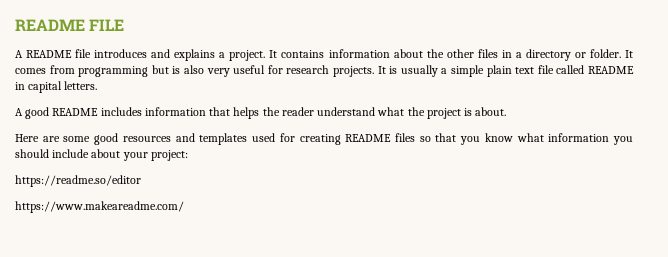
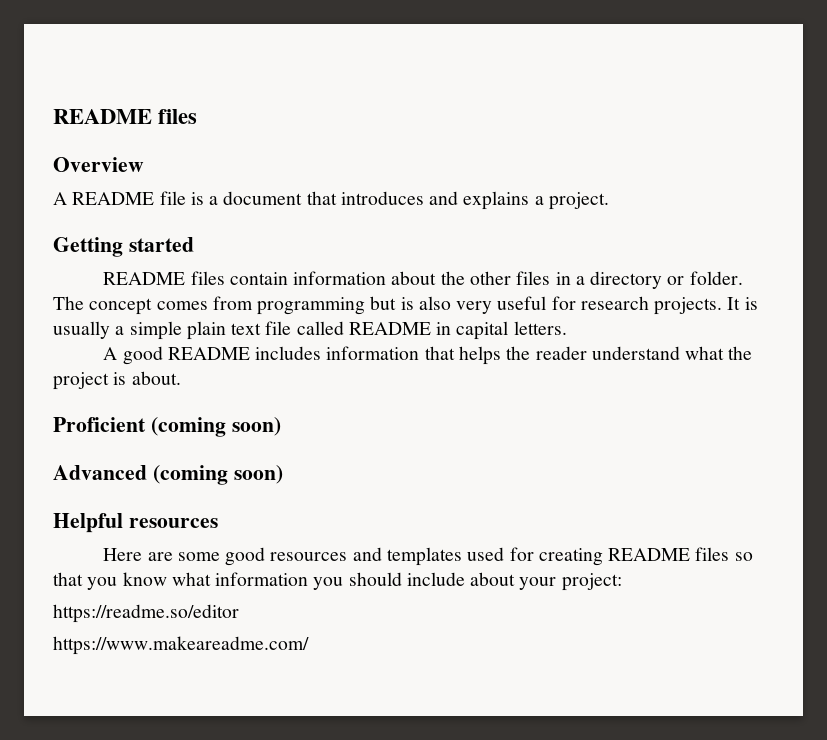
[15,19,125,31] README FILE -> [53,109,198,124] [53,157,144,172] README files // Overview
(92, 53) none -> [190,191,337,205] is a document that
[269,50,325,58] It contains -> [53,237,194,257] [103,271,288,285] // Getting started // README files contain
[625,50,633,58] It -> [53,296,153,315] The concept
(507, 111) none -> [53,417,281,437] [53,465,283,485] [53,513,218,533] // Proficient (coming soon) // Advanced (coming soon) // Helpful resources

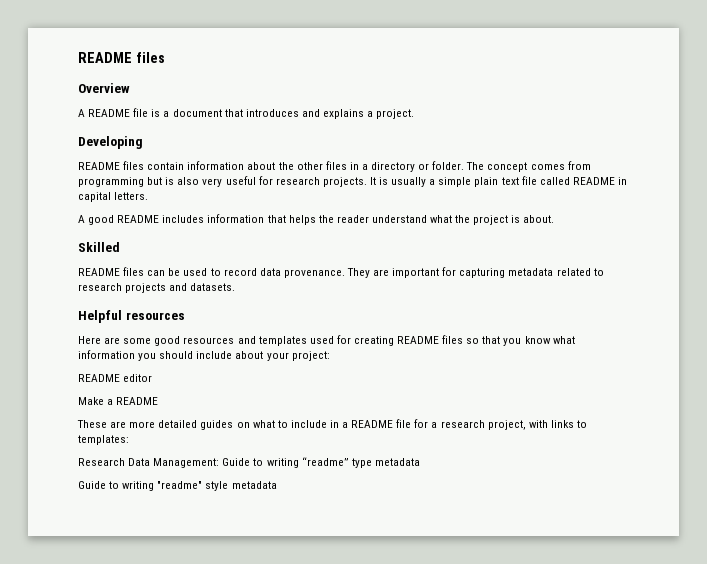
[53,237,194,257] Getting started -> [78,136,143,149] Developing
[53,417,281,437] [53,465,283,485] Proficient (coming soon) // Advanced (coming soon) -> [78,242,120,252] [78,267,604,278] [78,283,236,293] Skilled // README files can be used to record data provenance. They are important for capturing metadata related to research projects and datasets.
[53,604,239,623] [53,636,309,655] https://readme.so/editor // https://www.makeareadme.com/ -> [78,374,153,382] [78,397,159,405] [77,419,587,430] [78,435,129,445] [78,457,420,468] [78,481,277,491] README editor // Make a README // These are more detailed guides on what to include in a README file for a research project, with links to templates: // Research Data Management: Guide to writing “readme” type metadata // Guide to writing "readme" style metadata

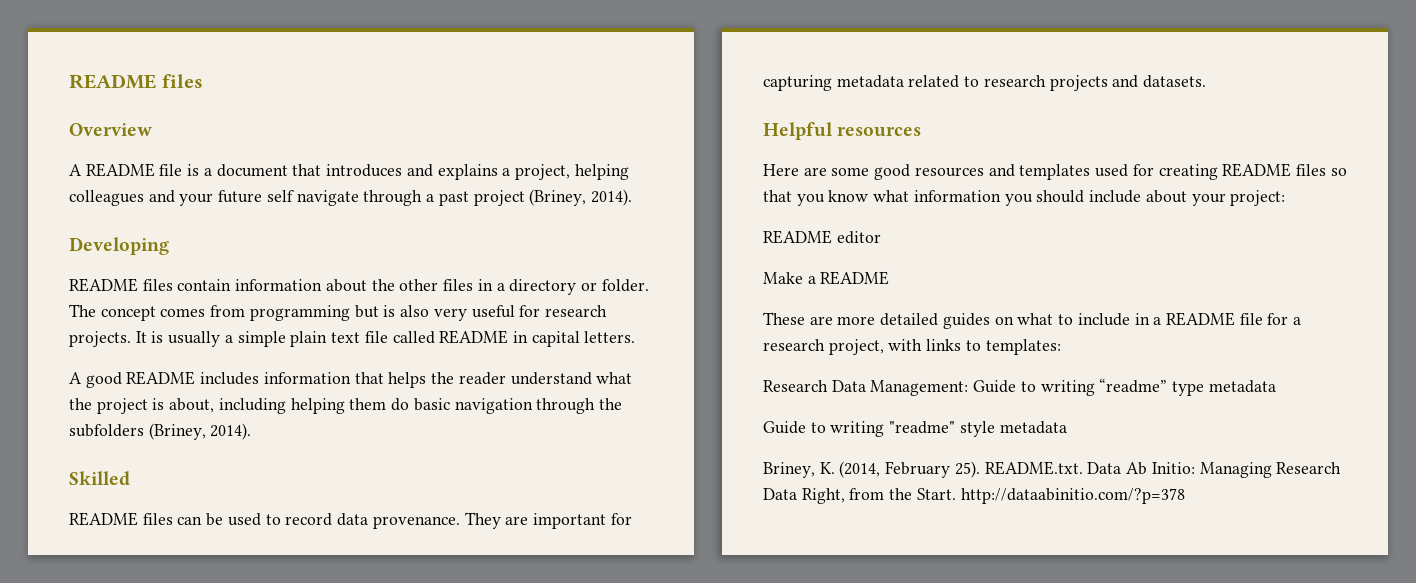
[376,109,415,119] project. -> [514,164,629,180] [69,189,632,206] project, helping colleagues and your future self navigate through a past project (Briney, 2014).
[523,215,555,223] about. -> [169,398,622,414] [69,423,252,440] about, including helping them do basic navigation through the subfolders (Briney, 2014).
(277, 485) none -> [763,461,1342,478] [763,488,1185,504] // Briney, K. (2014, February 25). README.txt. Data Ab Initio: Managing Research Data Right, from the Start. http://dataabinitio.com/?p=378

